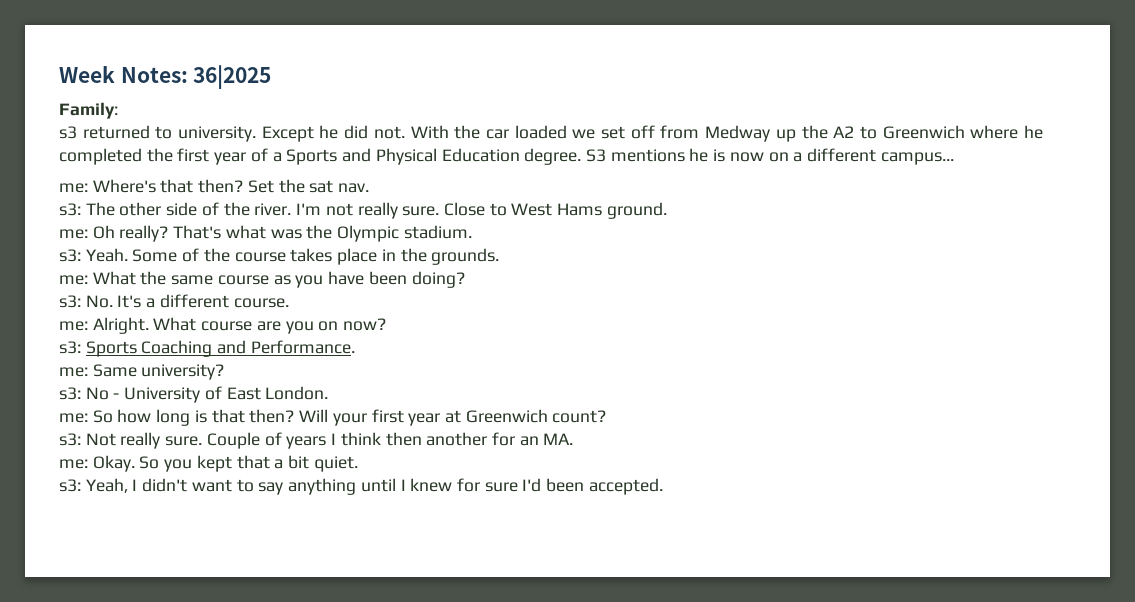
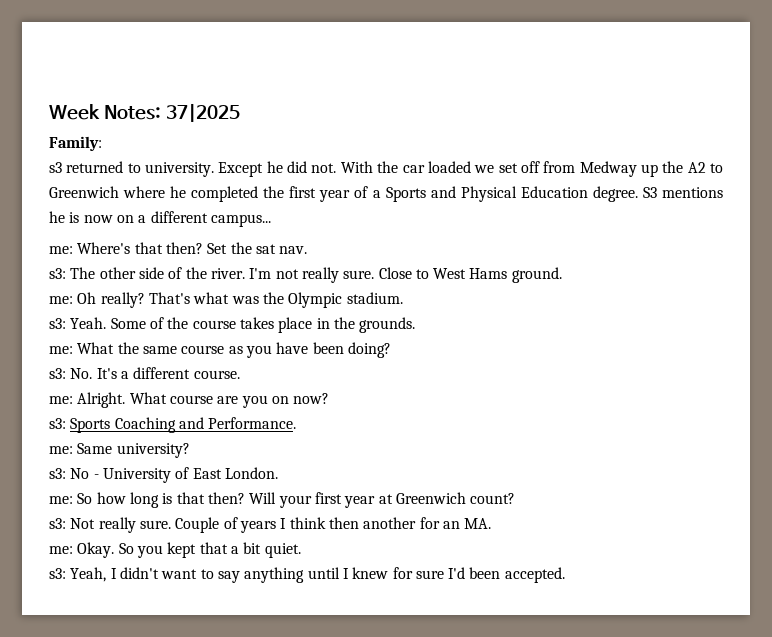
[193,65,272,89] 36|2025 -> [165,103,240,122] 37|2025

